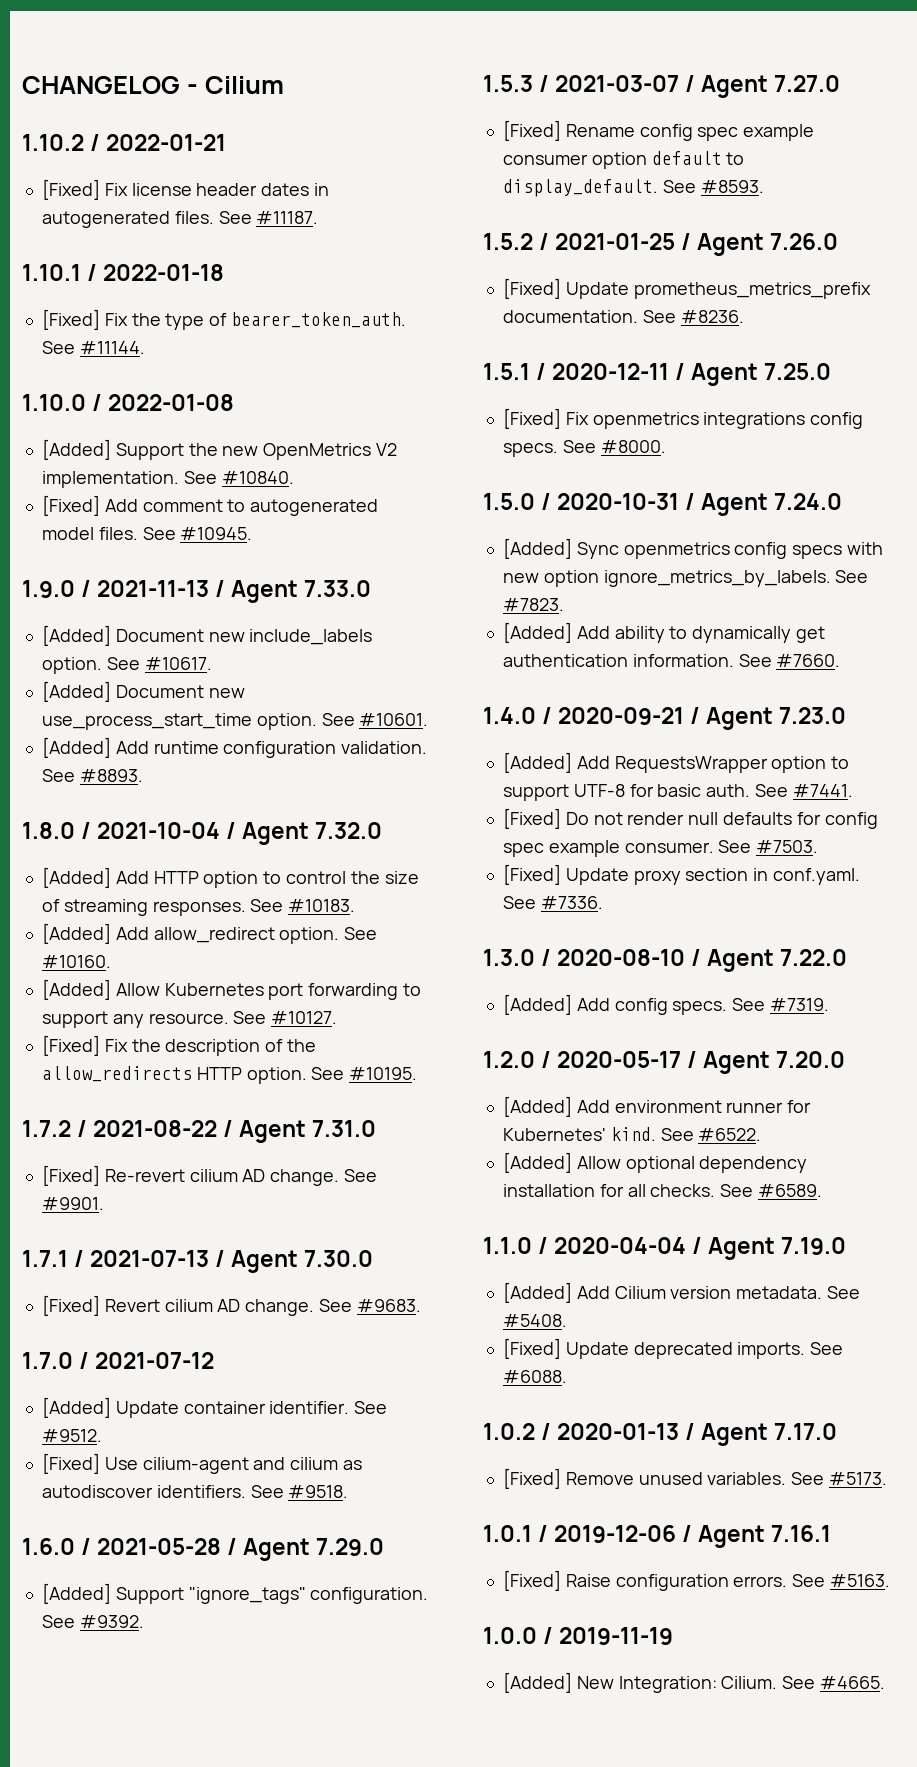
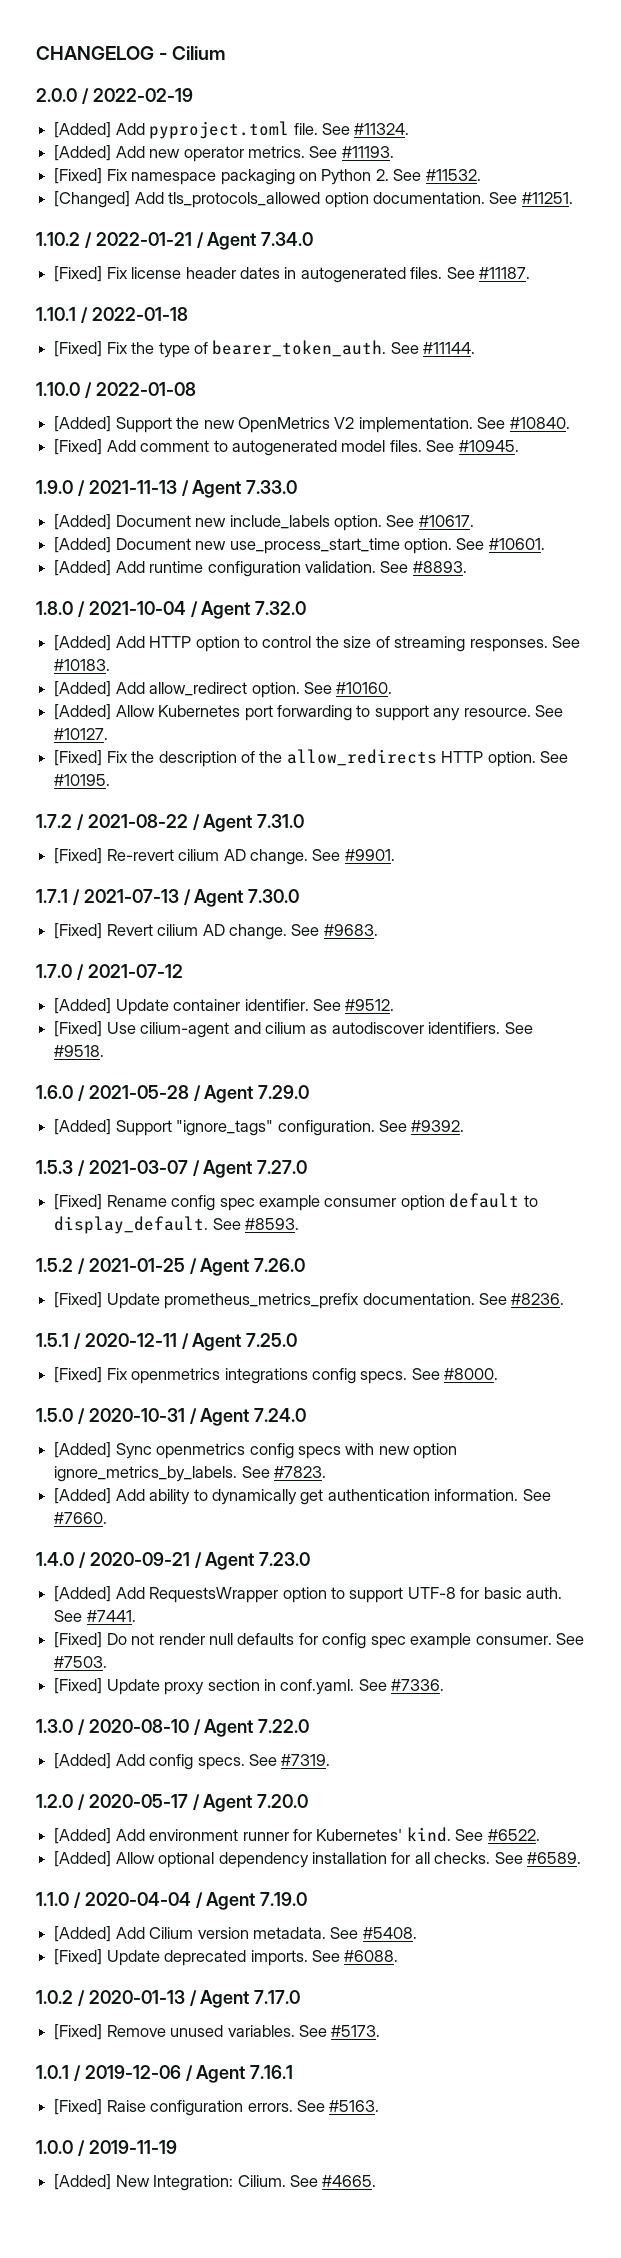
(284, 85) none -> [36,88,193,104] [54,121,410,139] [54,145,394,162] [54,168,481,185] [54,191,573,208] // 2.0.0 / 2022-02-19 // [Added] Add pyproject.toml file. See #11324. // [Added] Add new operator metrics. See #11193. // [Fixed] Fix namespace packaging on Python 2. See #11532. // [Changed] Add tls_protocols_allowed option documentation. See #11251.
(227, 142) none -> [196,232,314,250] / Agent 7.34.0

